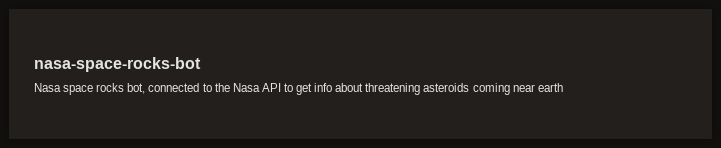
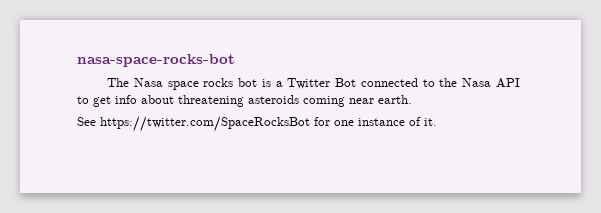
(201, 64) none -> [107,78,130,87] The
[127,83,146,94] bot, -> [238,78,357,89] bot is a Twitter Bot
[537,83,563,92] earth -> [378,95,412,104] [77,116,437,132] earth. // See https://twitter.com/SpaceRocksBot for one instance of it.

